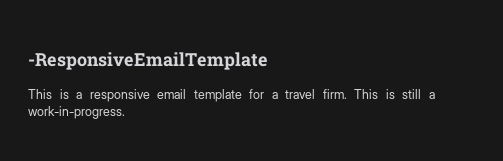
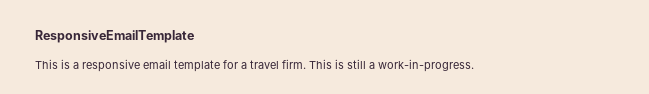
[28,52,268,70] -ResponsiveEmailTemplate -> [35,30,194,43] ResponsiveEmailTemplate

